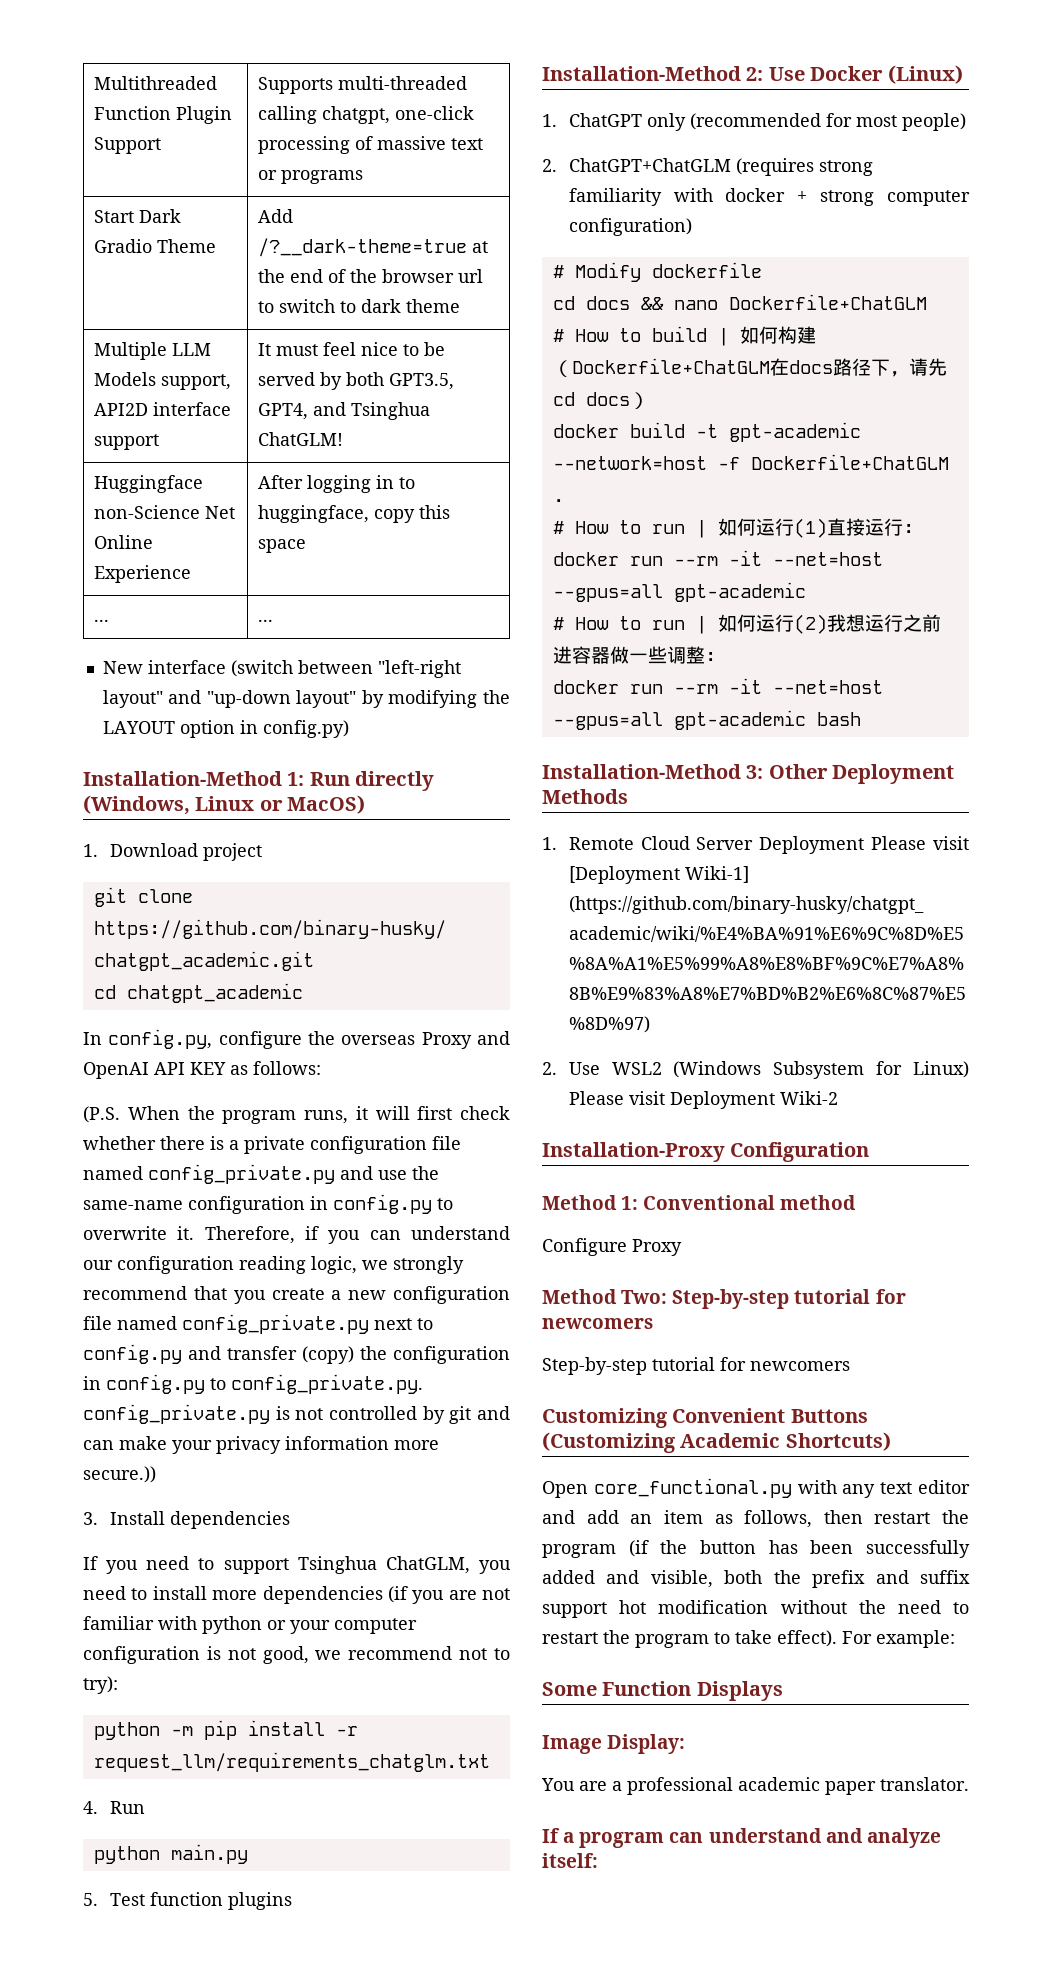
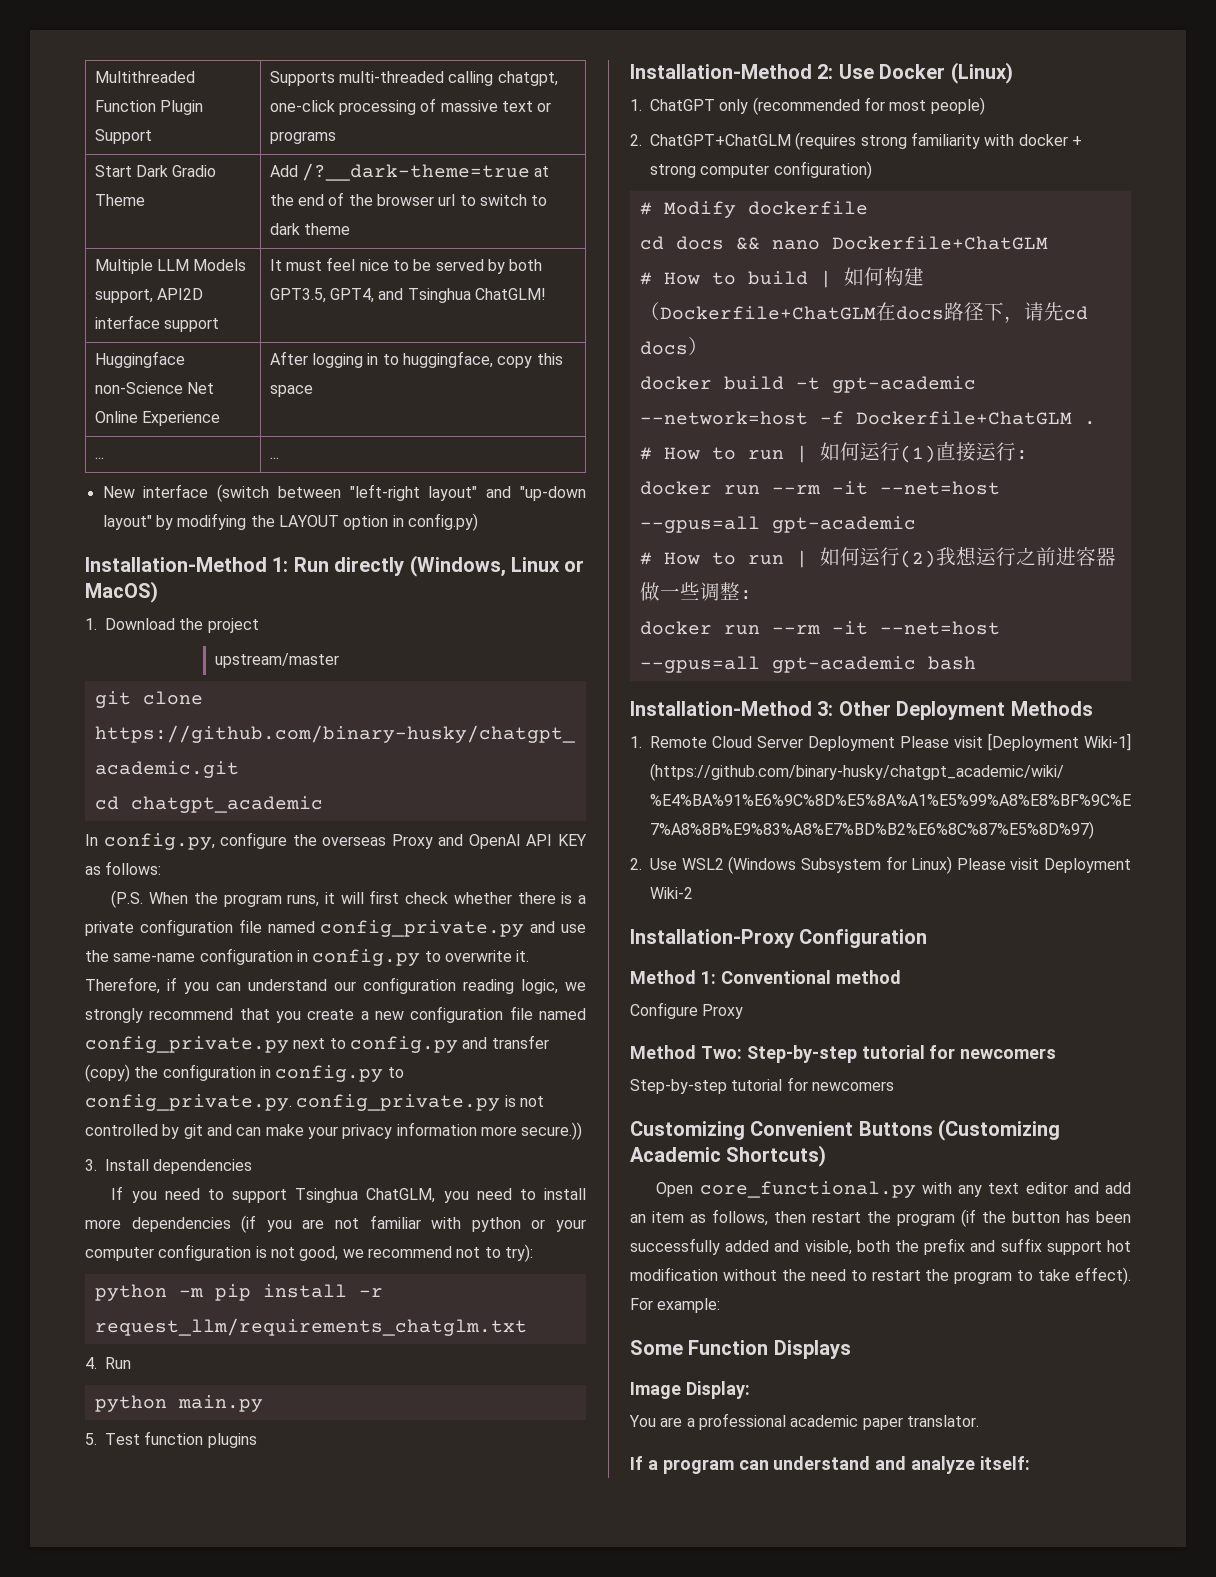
(198, 850) none -> [179,618,204,630] the
(262, 852) none -> [214,653,339,668] // upstream/master

